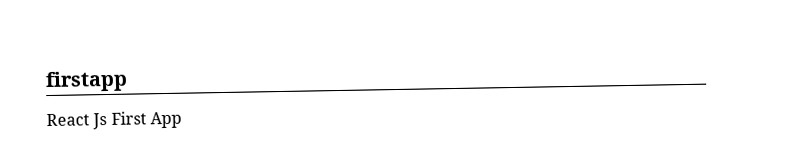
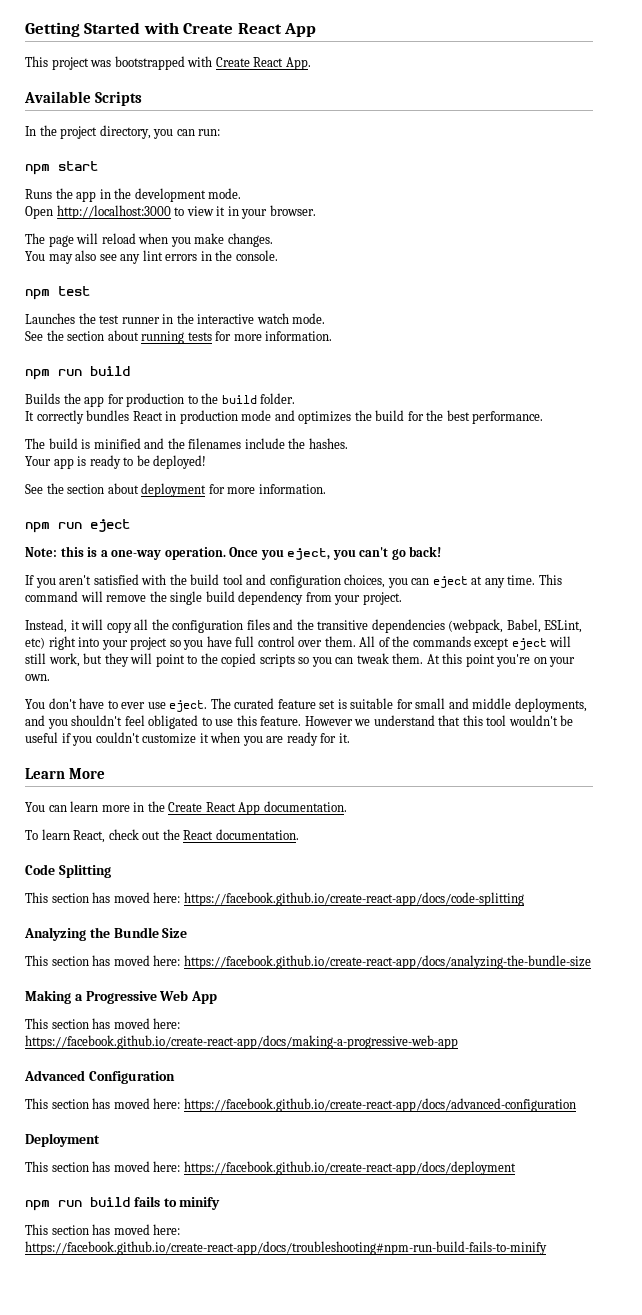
[45,70,128,93] [46,111,182,130] firstapp // React Js First App -> [25,22,317,37] [25,56,311,70] [24,91,143,106] [25,125,221,139] [25,161,98,175] [25,188,242,202] [25,205,316,219] [25,233,273,247] [25,250,278,264] [25,286,90,300] [25,313,326,324] [25,330,333,344] [25,366,130,380] [25,393,296,407] [25,410,544,424] [25,438,348,449] [25,455,207,469] [25,483,326,497] [25,519,130,533] [25,546,442,560] [25,574,562,588] [25,591,402,605] [25,619,583,633] [25,636,572,650] [25,653,576,667] [25,674,50,681] [25,698,587,712] [25,715,574,729] [25,732,350,746] [25,768,106,779] [25,801,347,815] [25,829,299,843] [25,864,111,878] [25,892,524,906] [24,927,188,941] [25,955,591,969] [25,990,218,1004] [25,1018,181,1029] [25,1035,458,1049] [24,1070,175,1084] [25,1098,576,1112] [25,1133,100,1147] [25,1161,516,1175] [25,1196,221,1211] [25,1224,181,1235] [25,1241,547,1255] Getting Started with Create React App // This project was bootstrapped with Create React App. // Available Scripts // In the project directory, you can run: // npm start // Runs the app in the development mode. // Open http://localhost:3000 to view it in your browser. // The page will reload when you make changes. // You may also see any lint errors in the console. // npm test // Launches the test runner in the interactive watch mode. // See the section about running tests for more information. // npm run build // Builds the app for production to the build folder. // It correctly bundles React in production mode and optimizes the build for the best performance. // The build is minified and the filenames include the hashes. // Your app is ready to be deployed! // See the section about deployment for more information. // npm run eject // Note: this is a one-way operation. Once you eject, you can't go back! // If you aren't satisfied with the build tool and configuration choices, you can eject at any time. This command will remove the single build dependency from your project. // Instead, it will copy all the configuration files and the transitive dependencies (webpack, Babel, ESLint, etc) right into your project so you have full control over them. All of the commands except eject will still work, but they will point to the copied scripts so you can tweak them. At this point you're on your own. // You don't have to ever use eject. The curated feature set is suitable for small and middle deployments, and you shouldn't feel obligated to use this feature. However we understand that this tool wouldn't be useful if you couldn't customize it when you are ready for it. // Learn More // You can learn more in the Create React App documentation. // To learn React, check out the React documentation. // Code Splitting // This section has moved here: https://facebook.github.io/create-react-app/docs/code-splitting // Analyzing the Bundle Size // This section has moved here: https://facebook.github.io/create-react-app/docs/analyzing-the-bundle-size // Making a Progressive Web App // This section has moved here: https://facebook.github.io/create-react-app/docs/making-a-progressive-web-app // Advanced Configuration // This section has moved here: https://facebook.github.io/create-react-app/docs/advanced-configuration // Deployment // This section has moved here: https://facebook.github.io/create-react-app/docs/deployment // npm run build fails to minify // This section has moved here: https://facebook.github.io/create-react-app/docs/troubleshooting#npm-run-build-fails-to-minify

